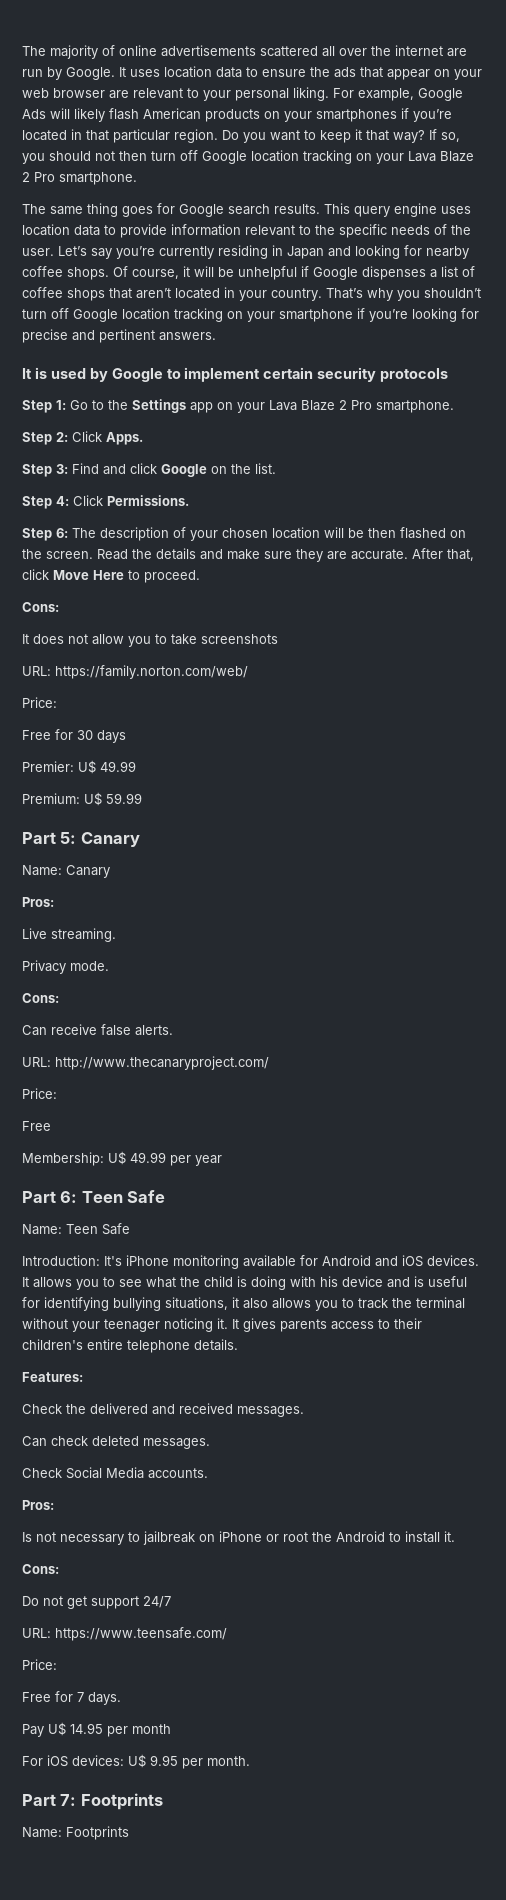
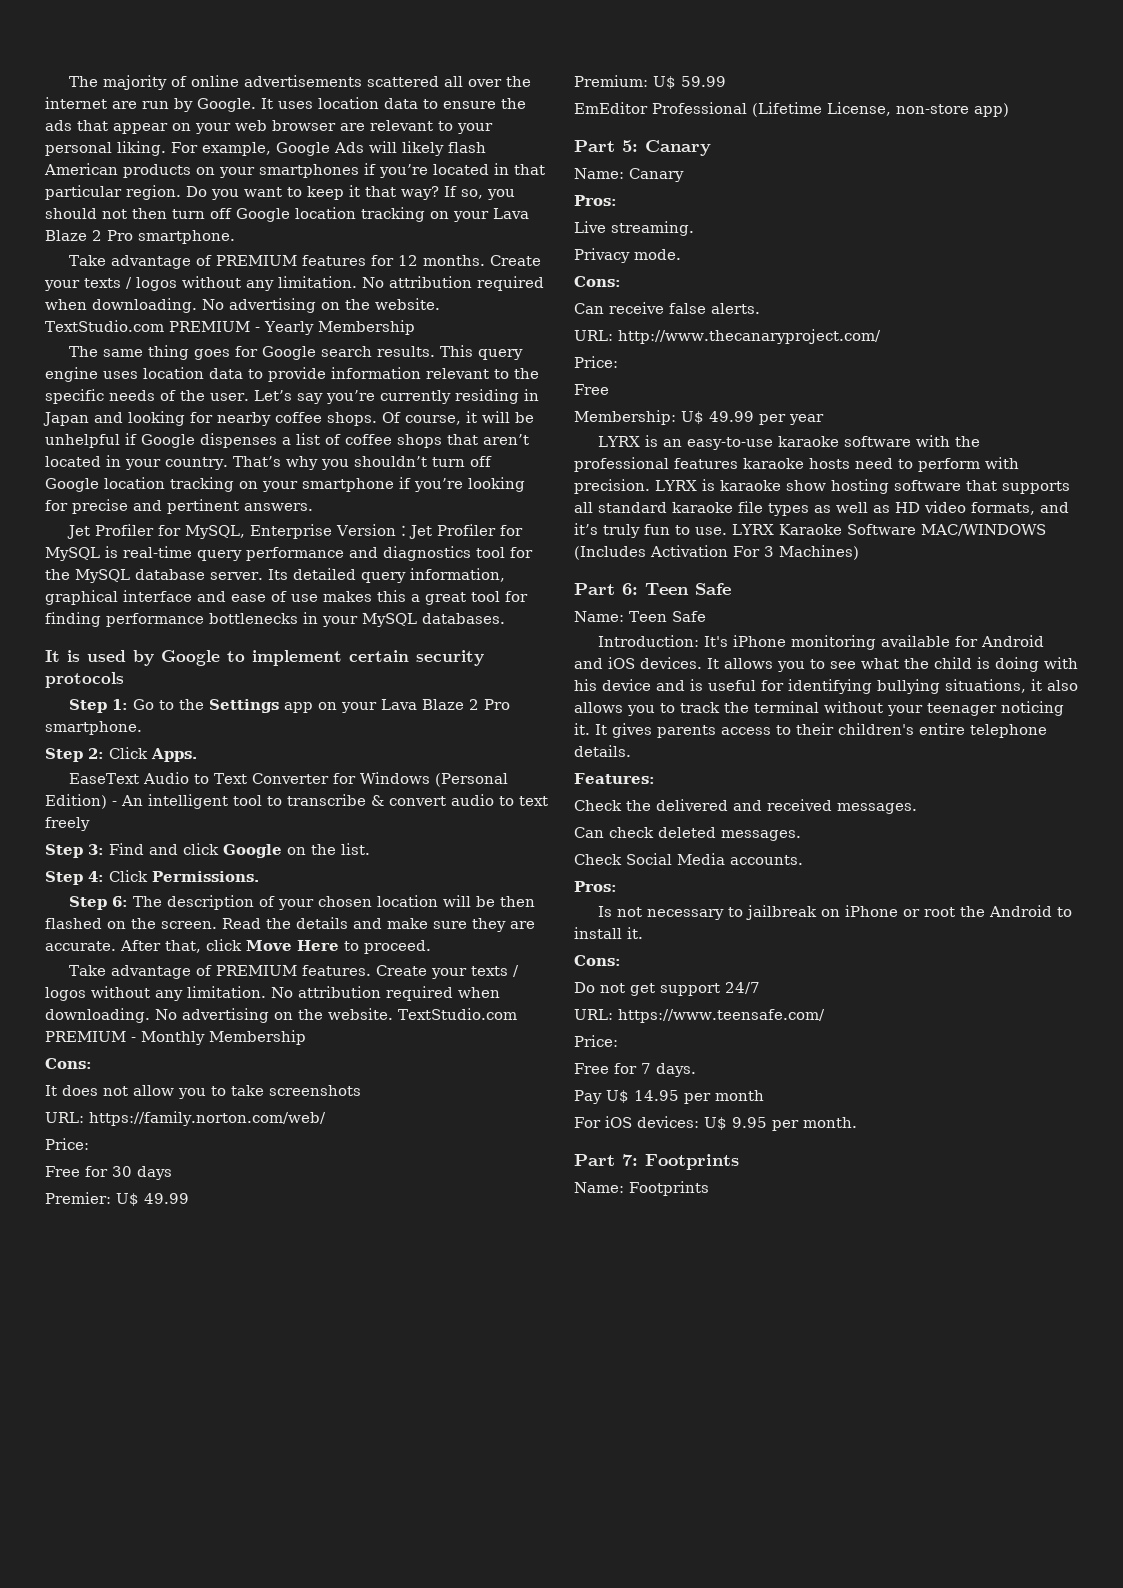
(137, 178) none -> [69,255,542,269] [44,276,544,291] [45,298,440,313] [45,320,415,335] // Take advantage of PREMIUM features for 12 months. Create your texts / logos without any limitation. No attribution required when downloading. No advertising on the website. TextStudio.com PREMIUM - Yearly Membership
(216, 336) none -> [67,524,524,539] [45,546,533,561] [45,568,505,583] [45,590,528,605] [45,612,505,627] // Jet Profiler for MySQL, Enterprise Version：Jet Profiler for MySQL is real-time query performance and diagnostics tool for the MySQL database server. Its detailed query information, graphical interface and ease of use makes this a great tool for finding performance bottlenecks in your MySQL databases.
(143, 438) none -> [69,772,509,787] [45,794,548,809] [45,817,90,831] // EaseText Audio to Text Converter for Windows (Personal Edition) - An intelligent tool to transcribe & convert audio to text freely
(200, 576) none -> [69,965,520,979] [45,986,500,1001] [45,1008,517,1023] [45,1030,306,1045] // Take advantage of PREMIUM features. Create your texts / logos without any limitation. No attribution required when downloading. No advertising on the website. TextStudio.com PREMIUM - Monthly Membership
(142, 798) none -> [574,102,1009,117] // EmEditor Professional (Lifetime License, non-store app)
(222, 1160) none -> [598,435,981,450] [574,457,1019,472] [574,479,1070,494] [574,501,1069,516] [574,523,1046,538] [574,545,859,560] // LYRX is an easy-to-use karaoke software with the professional features karaoke hosts need to perform with precision. LYRX is karaoke show hosting software that supports all standard karaoke file types as well as HD video formats, and it’s truly fun to use. LYRX Karaoke Software MAC/WINDOWS (Includes Activation For 3 Machines)

